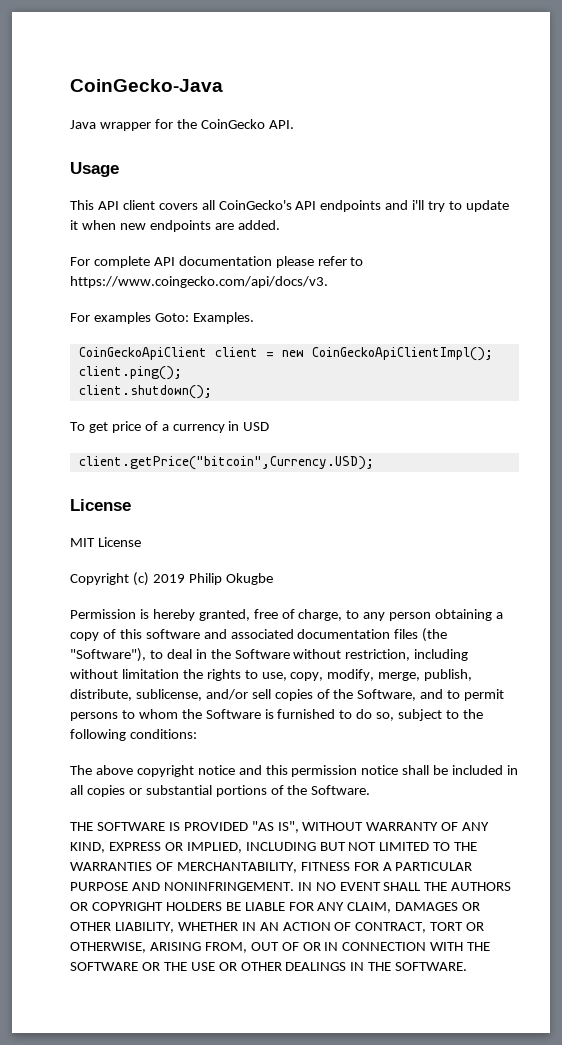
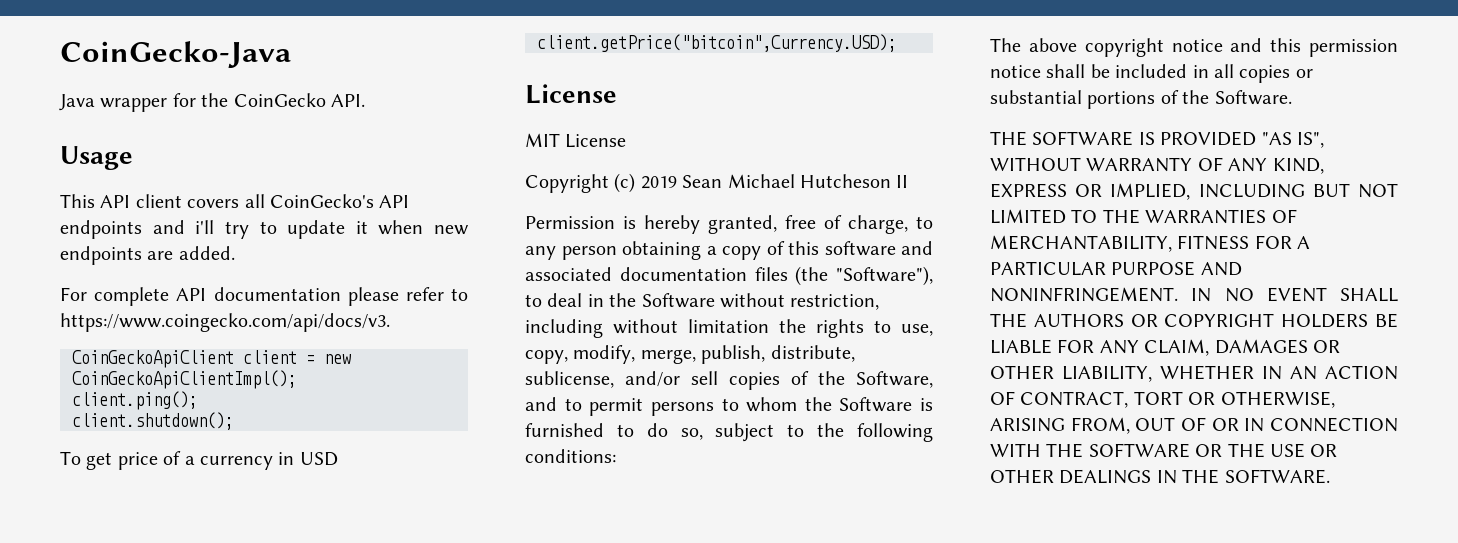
[70,312,254,324] // For examples Goto: Examples. -> (390, 322) none
[188,573,273,585] Philip Okugbe -> [682,174,909,188] Sean Michael Hutcheson II

